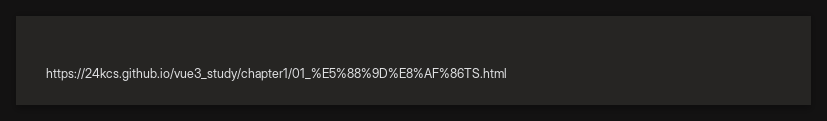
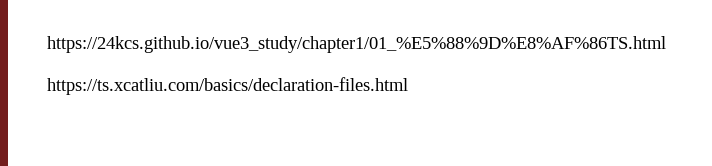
(507, 74) none -> [47,77,408,95] // https://ts.xcatliu.com/basics/declaration-files.html

